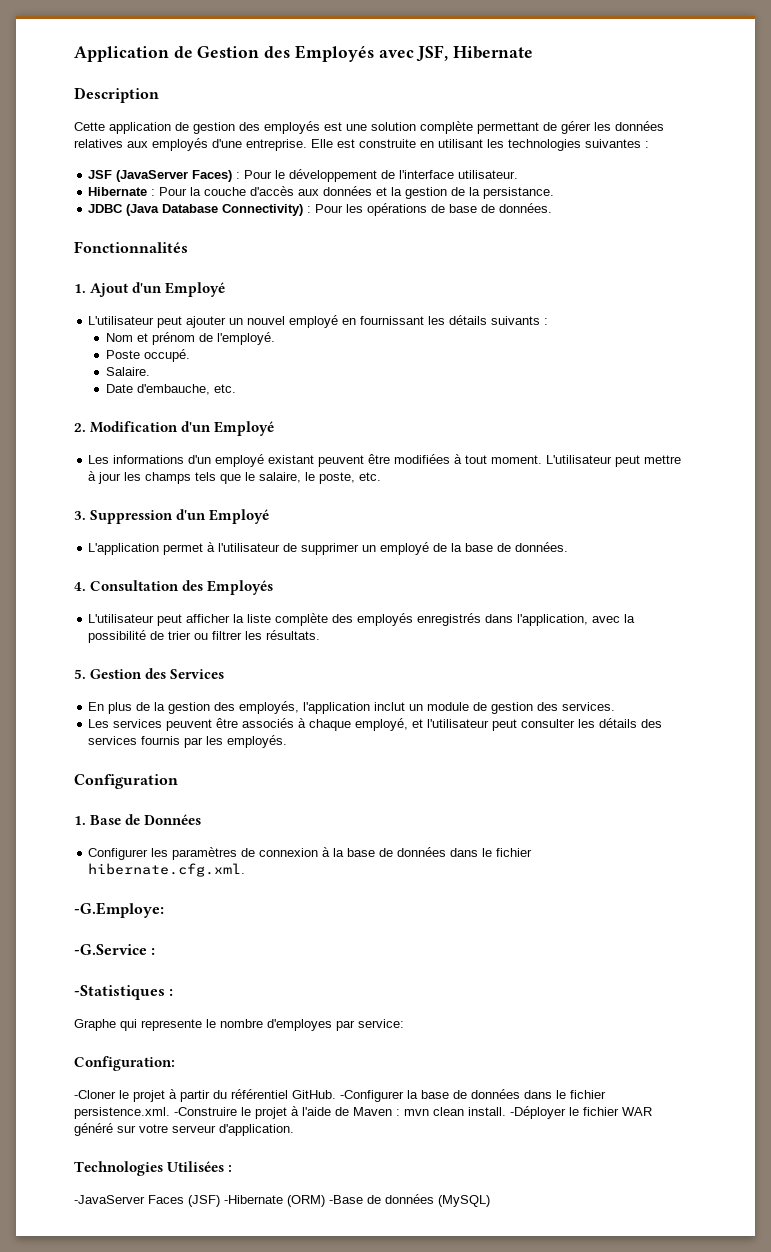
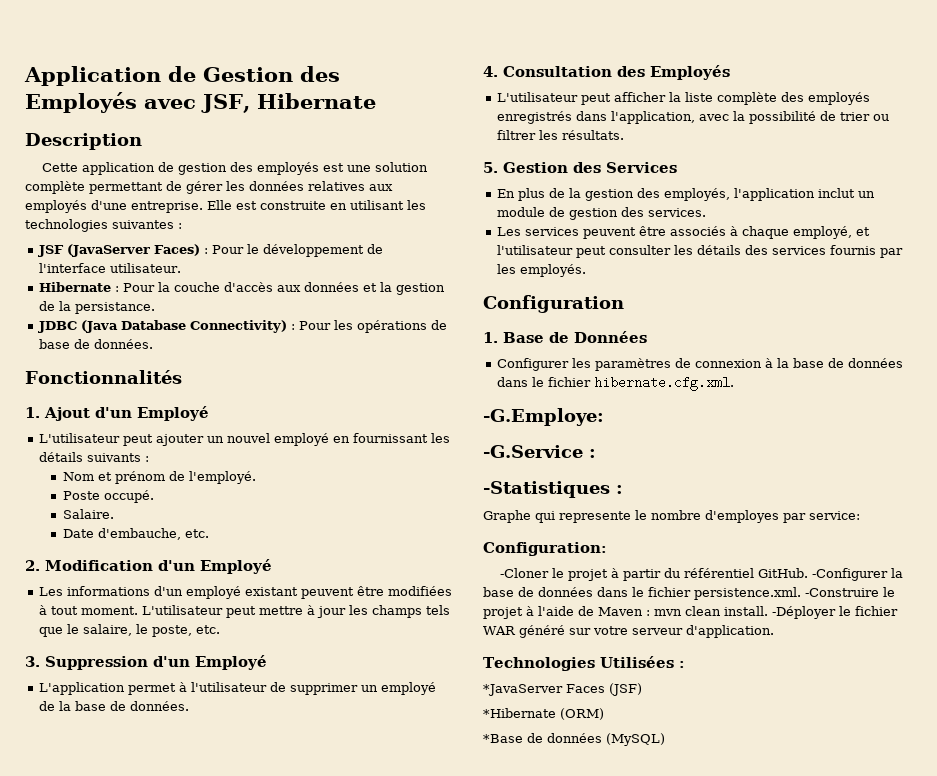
[74,1195,145,1204] -JavaServer -> [483,684,563,696] *JavaServer
[224,1195,283,1204] -Hibernate -> [483,708,556,718] // *Hibernate
[329,1195,363,1204] -Base -> [483,734,523,743] // *Base

